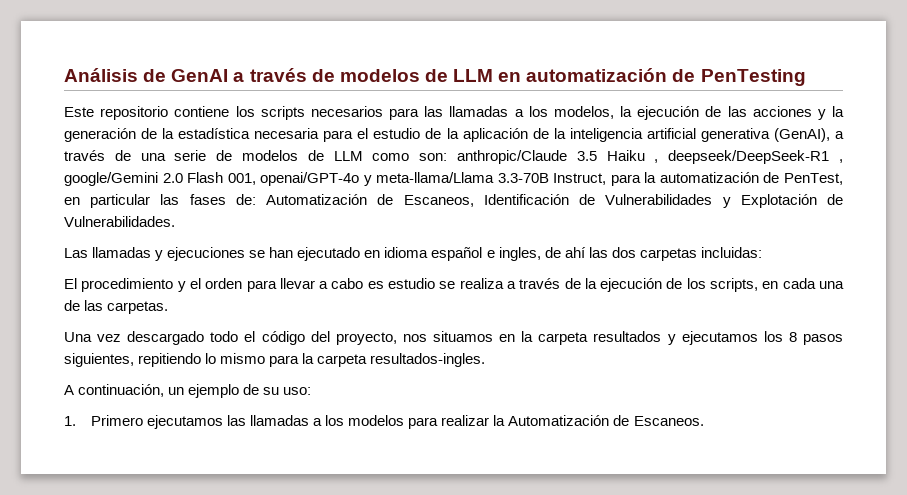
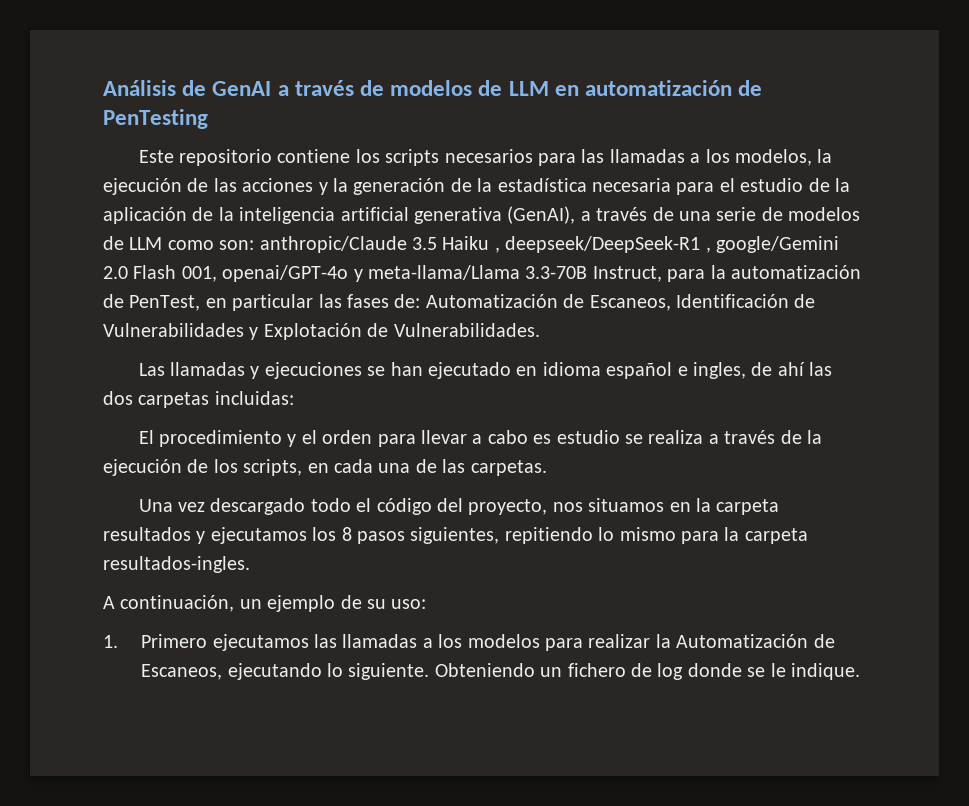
[633,416,704,426] Escaneos. -> [141,663,860,680] Escaneos, ejecutando lo siguiente. Obteniendo un fichero de log donde se le indique.

